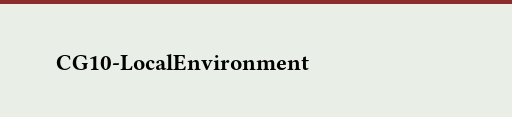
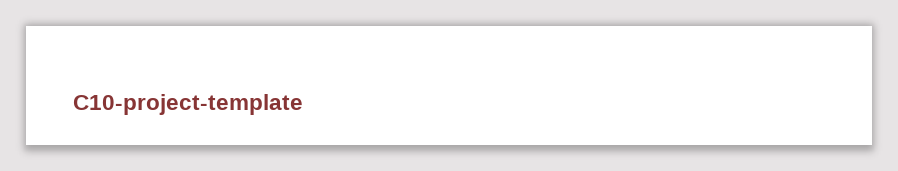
[56,54,309,71] CG10-LocalEnvironment -> [73,94,303,115] C10-project-template

